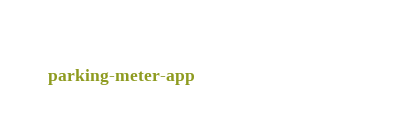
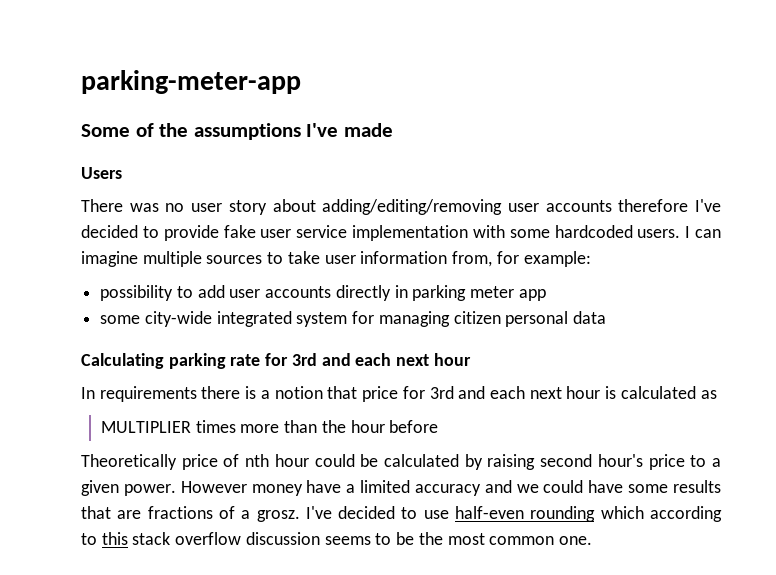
(195, 77) none -> [81,123,393,140] [81,167,122,179] [81,199,721,215] [81,225,722,241] [81,251,591,267] [100,285,546,301] [100,311,607,327] [81,353,471,369] [81,386,717,402] [100,420,439,433] [81,454,721,470] [81,480,721,496] [81,506,722,522] [81,532,592,545] // Some of the assumptions I've made // Users // There was no user story about adding/editing/removing user accounts therefore I've decided to provide fake user service implementation with some hardcoded users. I can imagine multiple sources to take user information from, for example: // possibility to add user accounts directly in parking meter app // some city-wide integrated system for managing citizen personal data // Calculating parking rate for 3rd and each next hour // In requirements there is a notion that price for 3rd and each next hour is calculated as // MULTIPLIER times more than the hour before // Theoretically price of nth hour could be calculated by raising second hour's price to a given power. However money have a limited accuracy and we could have some results that are fractions of a grosz. I've decided to use half-even rounding which according to this stack overflow discussion seems to be the most common one.

